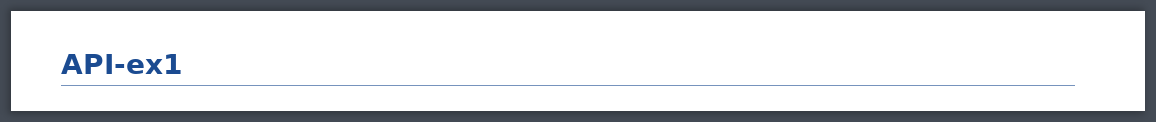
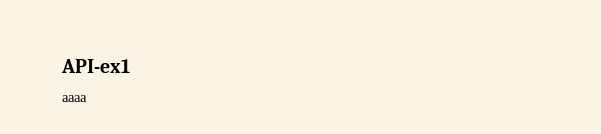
(182, 64) none -> [62,95,87,102] // aaaa

